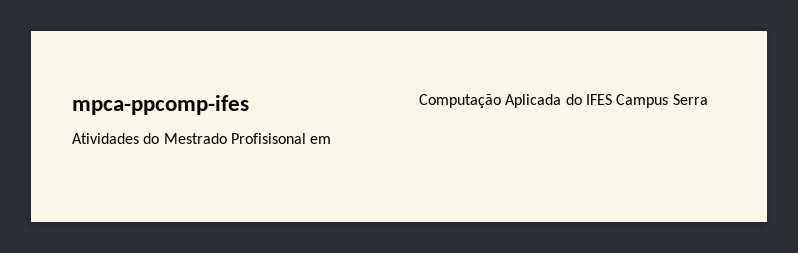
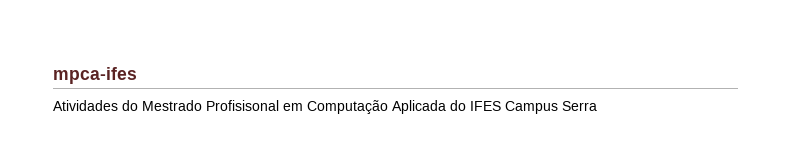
[72,95,249,115] mpca-ppcomp-ifes -> [53,67,137,84] mpca-ifes

